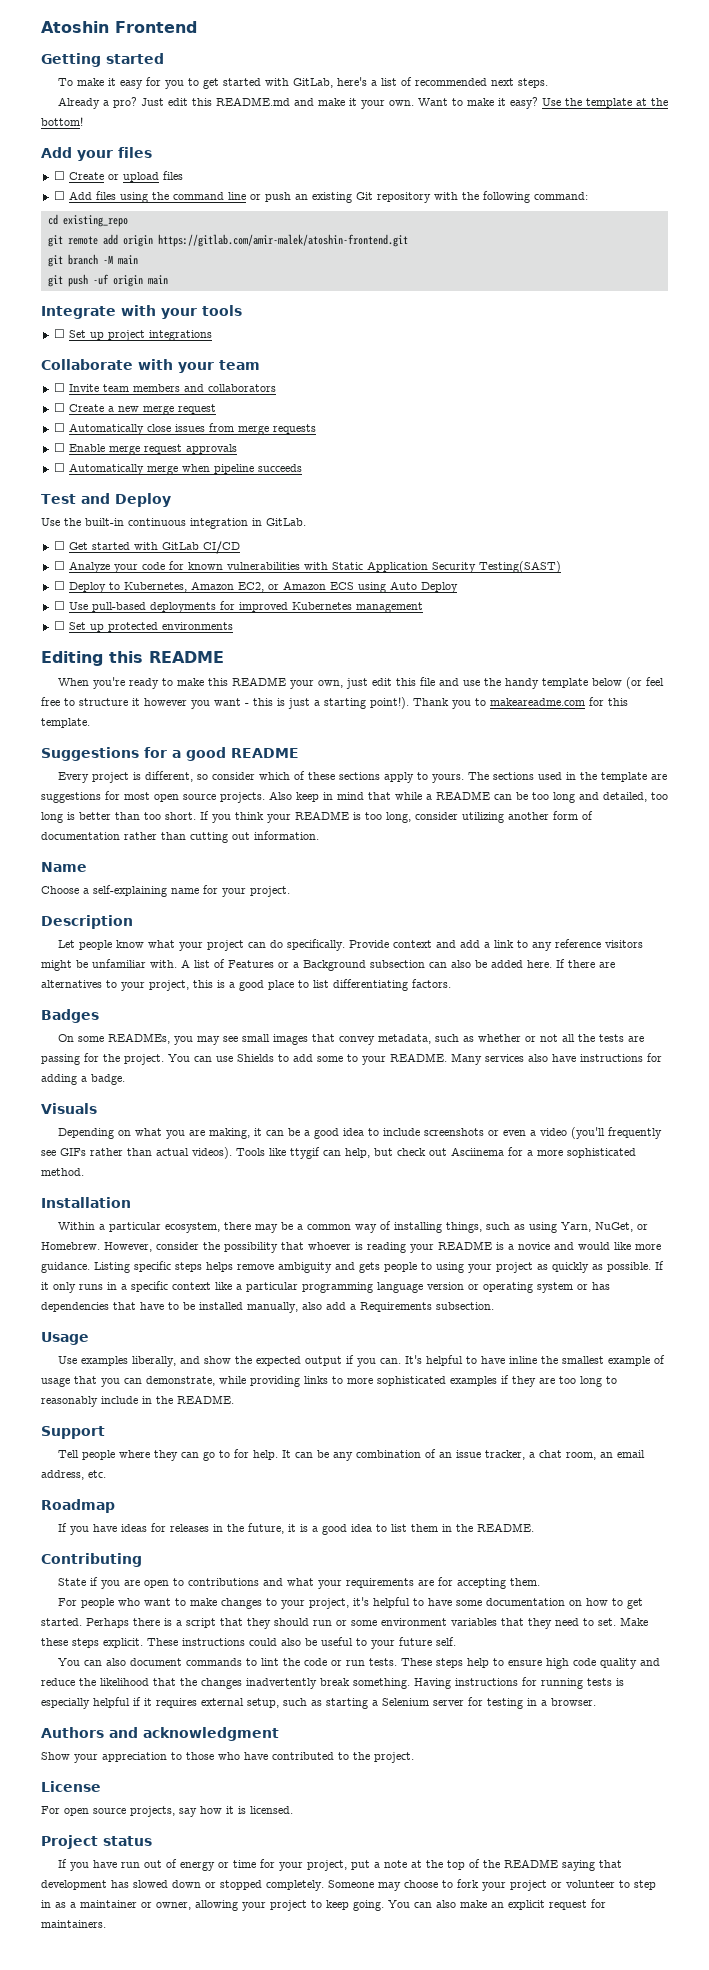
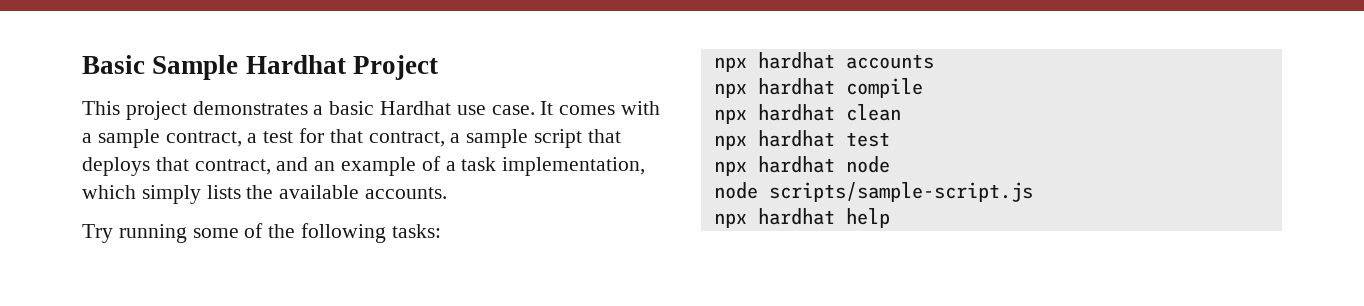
[41,21,197,33] [41,53,164,67] [57,77,548,89] [57,97,668,109] [41,117,83,126] [41,147,152,161] [53,171,183,182] [53,191,588,203] [47,214,128,227] [47,234,408,247] [47,254,138,267] [47,274,168,287] [41,305,242,319] [53,329,212,341] [41,359,260,373] [53,383,276,392] [53,403,216,415] [53,423,316,435] [53,443,237,455] [53,463,302,475] [41,493,171,507] [41,518,306,529] [53,541,240,554] [53,561,561,573] [53,581,458,593] [53,601,423,613] [53,621,233,632] [41,651,224,666] [57,677,664,689] [41,697,628,709] [41,718,90,728] [41,747,299,761] [57,771,667,783] [41,791,668,803] [41,811,593,823] [41,831,319,843] [41,862,87,872] [41,885,290,897] [41,915,133,929] [57,939,643,951] [41,959,615,971] [41,979,451,991] [41,1009,99,1023] [57,1033,644,1045] [41,1053,662,1065] [41,1074,125,1085] [41,1103,97,1114] [57,1127,662,1139] [41,1147,636,1159] [41,1168,84,1176] [41,1197,131,1208] [57,1221,648,1233] [41,1241,661,1253] [41,1261,664,1273] [41,1281,610,1293] [41,1302,494,1313] [41,1332,89,1345] [57,1355,665,1367] [41,1375,617,1387] [41,1395,234,1407] [41,1426,105,1439] [57,1449,645,1461] [41,1470,106,1480] [41,1499,115,1513] [57,1523,534,1535] [41,1553,142,1567] [57,1577,540,1589] [57,1597,643,1609] [41,1617,648,1629] [41,1637,456,1649] [57,1658,660,1669] [41,1677,624,1689] [41,1697,596,1709] [41,1727,279,1741] [41,1752,414,1763] [41,1781,101,1792] [41,1806,293,1817] [41,1835,152,1849] [57,1859,622,1871] [41,1879,656,1891] [41,1899,606,1911] [41,1920,106,1928] Atoshin Frontend // Getting started // To make it easy for you to get started with GitLab, here's a list of recommended next steps. // Already a pro? Just edit this README.md and make it your own. Want to make it easy? Use the template at the bottom! // Add your files // ☐ Create or upload files // ☐ Add files using the command line or push an existing Git repository with the following command: // cd existing_repo // git remote add origin https://gitlab.com/amir-malek/atoshin-frontend.git // git branch -M main // git push -uf origin main // Integrate with your tools // ☐ Set up project integrations // Collaborate with your team // ☐ Invite team members and collaborators // ☐ Create a new merge request // ☐ Automatically close issues from merge requests // ☐ Enable merge request approvals // ☐ Automatically merge when pipeline succeeds // Test and Deploy // Use the built-in continuous integration in GitLab. // ☐ Get started with GitLab CI/CD // ☐ Analyze your code for known vulnerabilities with Static Application Security Testing(SAST) // ☐ Deploy to Kubernetes, Amazon EC2, or Amazon ECS using Auto Deploy // ☐ Use pull-based deployments for improved Kubernetes management // ☐ Set up protected environments // Editing this README // When you're ready to make this README your own, just edit this file and use the handy template below (or feel free to structure it however you want - this is just a starting point!). Thank you to makeareadme.com for this template. // Suggestions for a good README // Every project is different, so consider which of these sections apply to yours. The sections used in the template are suggestions for most open source projects. Also keep in mind that while a README can be too long and detailed, too long is better than too short. If you think your README is too long, consider utilizing another form of documentation rather than cutting out information. // Name // Choose a self-explaining name for your project. // Description // Let people know what your project can do specifically. Provide context and add a link to any reference visitors might be unfamiliar with. A list of Features or a Background subsection can also be added here. If there are alternatives to your project, this is a good place to list differentiating factors. // Badges // On some READMEs, you may see small images that convey metadata, such as whether or not all the tests are passing for the project. You can use Shields to add some to your README. Many services also have instructions for adding a badge. // Visuals // Depending on what you are making, it can be a good idea to include screenshots or even a video (you'll frequently see GIFs rather than actual videos). Tools like ttygif can help, but check out Asciinema for a more sophisticated method. // Installation // Within a particular ecosystem, there may be a common way of installing things, such as using Yarn, NuGet, or Homebrew. However, consider the possibility that whoever is reading your README is a novice and would like more guidance. Listing specific steps helps remove ambiguity and gets people to using your project as quickly as possible. If it only runs in a specific context like a particular programming language version or operating system or has dependencies that have to be installed manually, also add a Requirements subsection. // Usage // Use examples liberally, and show the expected output if you can. It's helpful to have inline the smallest example of usage that you can demonstrate, while providing links to more sophisticated examples if they are too long to reasonably include in the README. // Support // Tell people where they can go to for help. It can be any combination of an issue tracker, a chat room, an email address, etc. // Roadmap // If you have ideas for releases in the future, it is a good idea to list them in the README. // Contributing // State if you are open to contributions and what your requirements are for accepting them. // For people who want to make changes to your project, it's helpful to have some documentation on how to get started. Perhaps there is a script that they should run or some environment variables that they need to set. Make these steps explicit. These instructions could also be useful to your future self. // You can also document commands to lint the code or run tests. These steps help to ensure high code quality and reduce the likelihood that the changes inadvertently break something. Having instructions for running tests is especially helpful if it requires external setup, such as starting a Selenium server for testing in a browser. // Authors and acknowledgment // Show your appreciation to those who have contributed to the project. // License // For open source projects, say how it is licensed. // Project status // If you have run out of energy or time for your project, put a note at the top of the README saying that development has slowed down or stopped completely. Someone may choose to fork your project or volunteer to step in as a maintainer or owner, allowing your project to keep going. You can also make an explicit request for maintainers. -> [82,55,438,80] [82,101,661,120] [82,128,621,148] [82,156,646,176] [82,185,448,204] [82,223,441,243] [713,52,934,72] [713,78,923,98] [713,104,901,124] [713,130,890,150] [713,156,890,176] [713,182,1033,202] [713,208,890,228] Basic Sample Hardhat Project // This project demonstrates a basic Hardhat use case. It comes with a sample contract, a test for that contract, a sample script that deploys that contract, and an example of a task implementation, which simply lists the available accounts. // Try running some of the following tasks: // npx hardhat accounts // npx hardhat compile // npx hardhat clean // npx hardhat test // npx hardhat node // node scripts/sample-script.js // npx hardhat help

